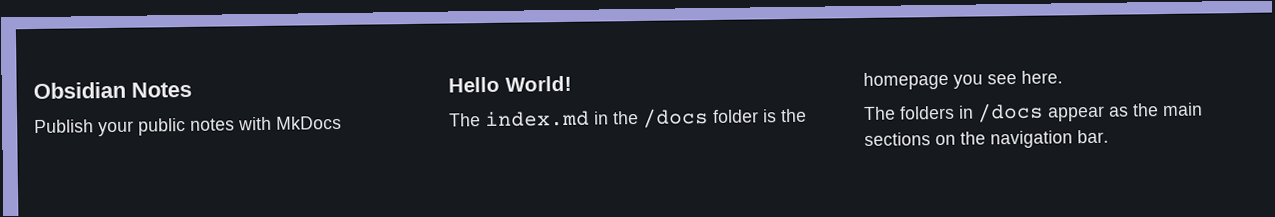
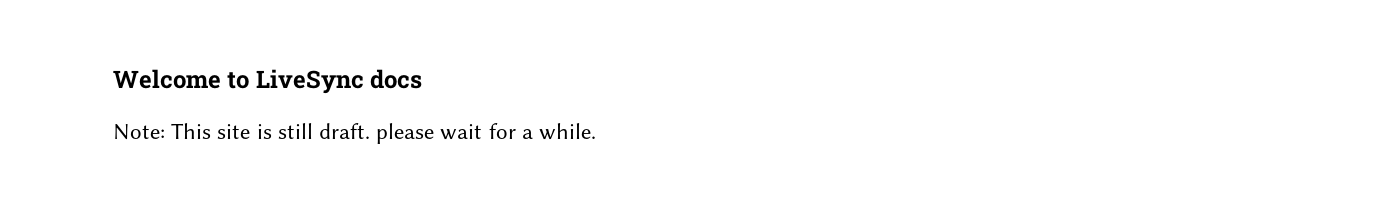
[33,81,192,100] [34,115,342,137] [448,75,572,93] [449,108,807,128] [863,70,1063,90] [863,102,1203,123] [864,129,1109,149] Obsidian Notes // Publish your public notes with MkDocs // Hello World! // The index.md in the /docs folder is the homepage you see here. // The folders in /docs appear as the main sections on the navigation bar. -> [113,69,423,94] [113,123,597,144] Welcome to LiveSync docs // Note: This site is still draft. please wait for a while.

